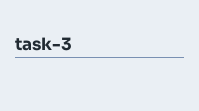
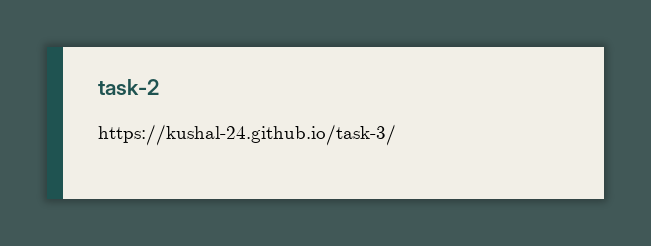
[15,37,72,51] task-3 -> [98,79,159,95] [98,124,396,146] task-2 // https://kushal-24.github.io/task-3/

